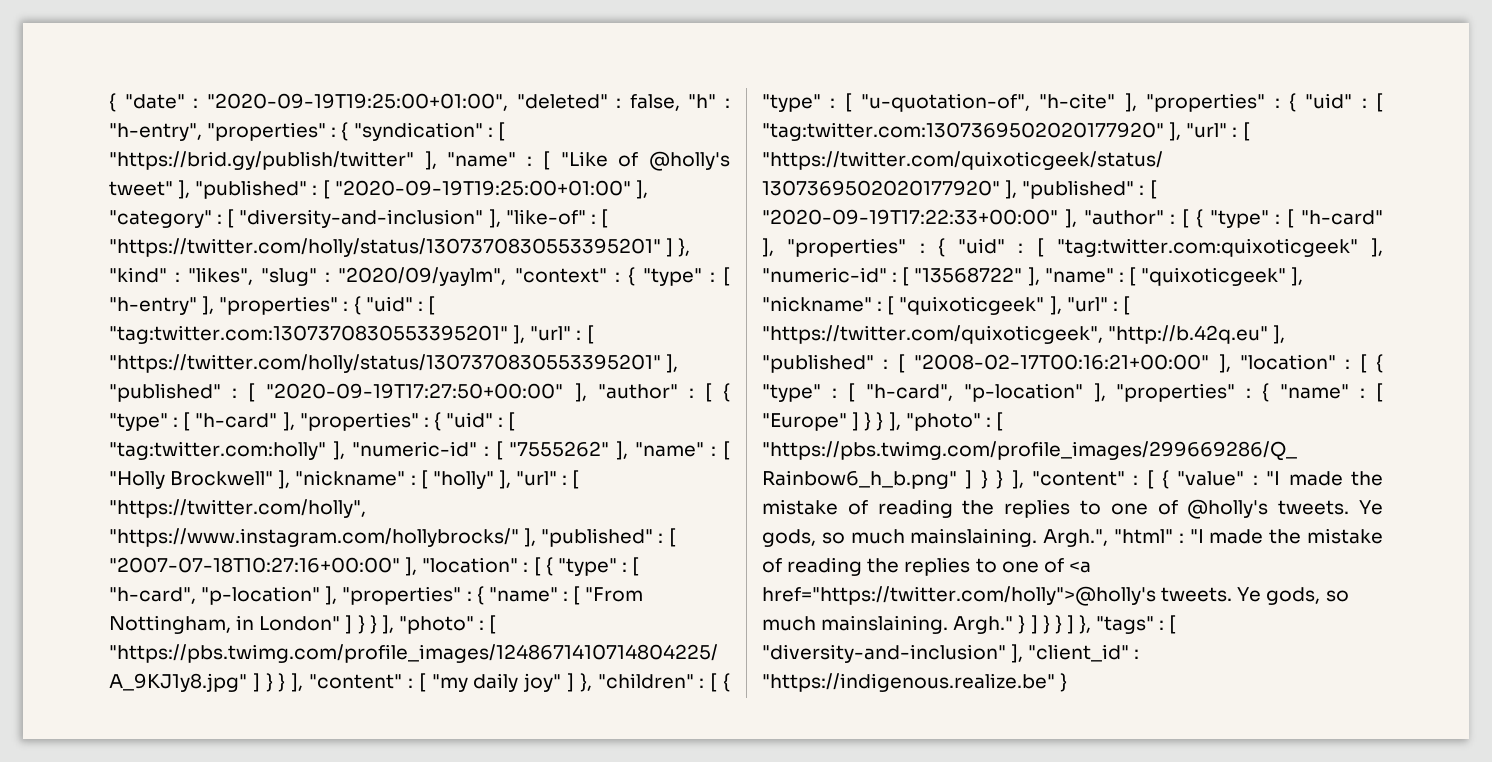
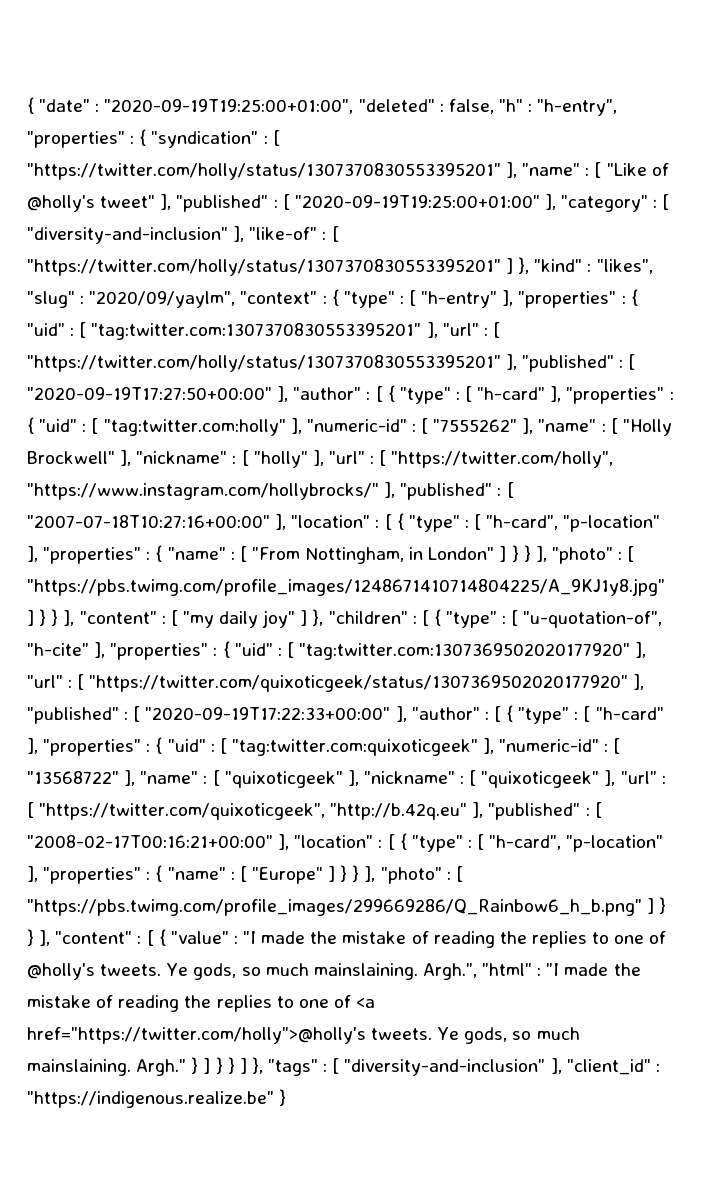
[109,151,414,170] "https://brid.gy/publish/twitter" -> [27,163,501,180] "https://twitter.com/holly/status/1307370830553395201"

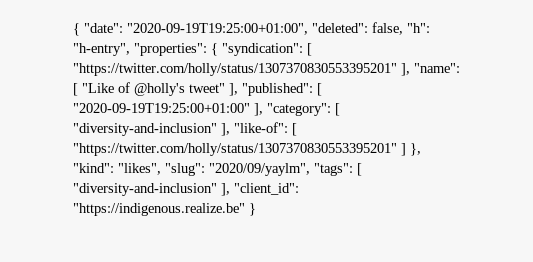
[27,97,618,116] [27,129,280,148] [27,162,590,180] { "date" : "2020-09-19T19:25:00+01:00", "deleted" : false, "h" : "h-entry", "properties" : { "syndication" : [ "https://twitter.com/holly/status/1307370830553395201" ], "name" : -> [73,22,430,36] [73,43,312,56] [73,63,460,76] { "date": "2020-09-19T19:25:00+01:00", "deleted": false, "h": "h-entry", "properties": { "syndication": [ "https://twitter.com/holly/status/1307370830553395201" ], "name":
[176,195,278,212] "published" : -> [242,83,313,96] "published":
[561,194,670,212] [27,226,327,244] "category" : [ "diversity-and-inclusion" ], "like-of" : -> [267,103,340,116] [73,122,288,136] "category": [ "diversity-and-inclusion" ], "like-of":
[534,259,653,274] [27,289,638,308] [27,322,500,340] [27,354,636,372] [27,385,674,404] [27,417,672,436] [27,450,614,468] [27,482,514,500] [27,513,661,532] [27,545,635,564] [27,578,665,596] [27,609,663,628] [27,641,647,660] [27,674,645,692] [27,705,664,724] [27,737,621,756] [27,770,666,788] [27,802,602,820] [27,833,664,852] [27,865,463,884] [27,897,667,916] [27,929,667,948] [27,963,641,980] [27,995,376,1012] [27,1027,580,1044] [27,1057,660,1076] "kind" : "likes", "slug" : "2020/09/yaylm", "context" : { "type" : [ "h-entry" ], "properties" : { "uid" : [ "tag:twitter.com:1307370830553395201" ], "url" : [ "https://twitter.com/holly/status/1307370830553395201" ], "published" : [ "2020-09-19T17:27:50+00:00" ], "author" : [ { "type" : [ "h-card" ], "properties" : { "uid" : [ "tag:twitter.com:holly" ], "numeric-id" : [ "7555262" ], "name" : [ "Holly Brockwell" ], "nickname" : [ "holly" ], "url" : [ "https://twitter.com/holly", "https://www.instagram.com/hollybrocks/" ], "published" : [ "2007-07-18T10:27:16+00:00" ], "location" : [ { "type" : [ "h-card", "p-location" ], "properties" : { "name" : [ "From Nottingham, in London" ] } } ], "photo" : [ "https://pbs.twimg.com/profile_images/1248671410714804225/A_9KJ1y8.jpg" ] } } ], "content" : [ "my daily joy" ] }, "children" : [ { "type" : [ "u-quotation-of", "h-cite" ], "properties" : { "uid" : [ "tag:twitter.com:1307369502020177920" ], "url" : [ "https://twitter.com/quixoticgeek/status/1307369502020177920" ], "published" : [ "2020-09-19T17:22:33+00:00" ], "author" : [ { "type" : [ "h-card" ], "properties" : { "uid" : [ "tag:twitter.com:quixoticgeek" ], "numeric-id" : [ "13568722" ], "name" : [ "quixoticgeek" ], "nickname" : [ "quixoticgeek" ], "url" : [ "https://twitter.com/quixoticgeek", "http://b.42q.eu" ], "published" : [ "2008-02-17T00:16:21+00:00" ], "location" : [ { "type" : [ "h-card", "p-location" ], "properties" : { "name" : [ "Europe" ] } } ], "photo" : [ "https://pbs.twimg.com/profile_images/299669286/Q_Rainbow6_h_b.png" ] } } ], "content" : [ { "value" : "I made the mistake of reading the replies to one of @holly's tweets. Ye gods, so much mainslaining. Argh.", "html" : "I made the mistake of reading the replies to one of <a href="https://twitter.com/holly">@holly's tweets. Ye gods, so much mainslaining. Argh." } ] } } ] }, "tags" : [ "diversity-and-inclusion" ], "client_id" : -> [73,163,362,176] [73,183,299,196] "kind": "likes", "slug": "2020/09/yaylm", "tags": [ "diversity-and-inclusion" ], "client_id":

